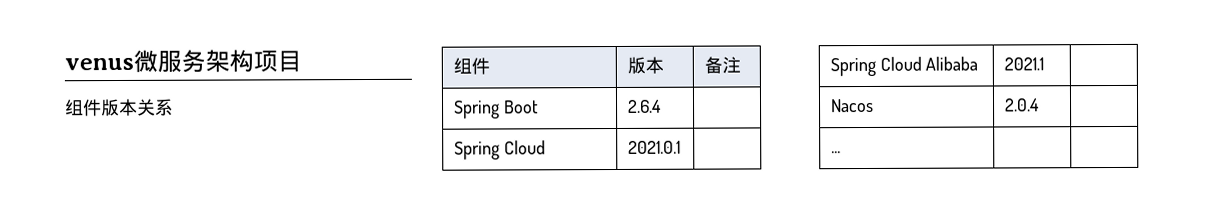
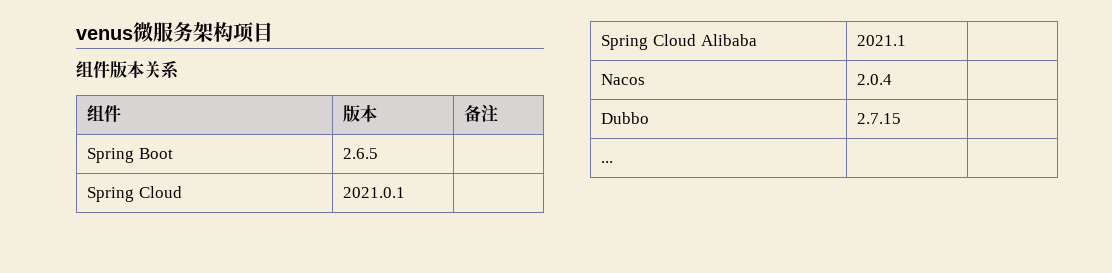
[626,99,662,113] 2.6.4 -> [343,148,379,159] 2.6.5
(1040, 105) none -> [601,112,650,124] [857,113,902,124] // Dubbo | 2.7.15 |

